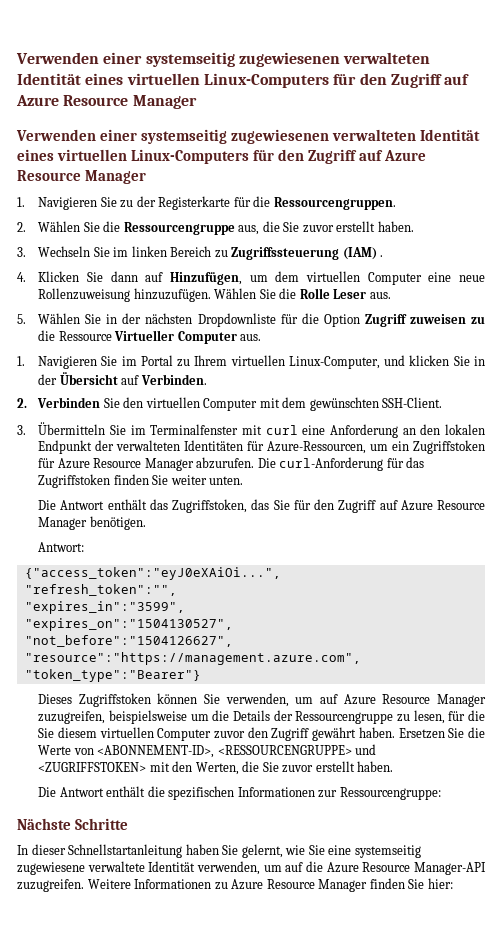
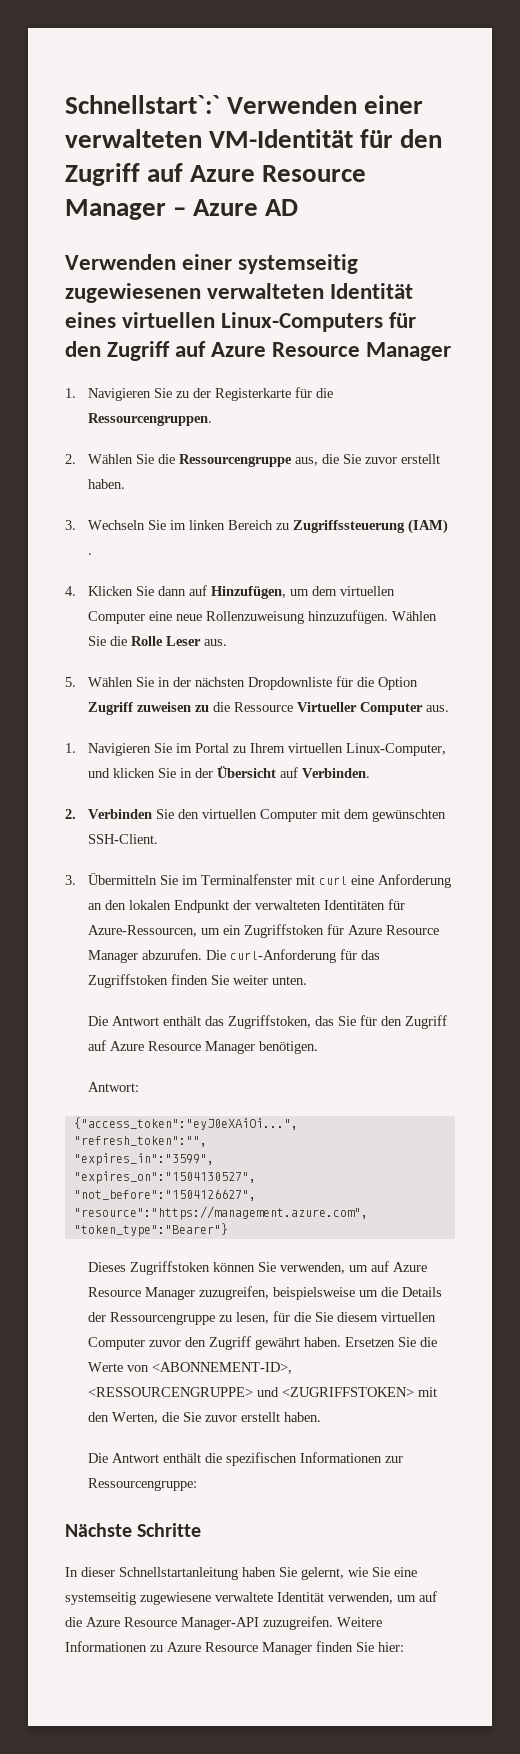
[16,52,431,67] [17,73,470,88] [16,95,197,109] Verwenden einer systemseitig zugewiesenen verwalteten Identität eines virtuellen Linux-Computers für den Zugriff auf Azure Resource Manager -> [65,95,424,114] [65,129,443,148] [65,163,367,186] [65,199,299,220] Schnellstart`:` Verwenden einer verwalteten VM-Identität für den Zugriff auf Azure Resource Manager – Azure AD

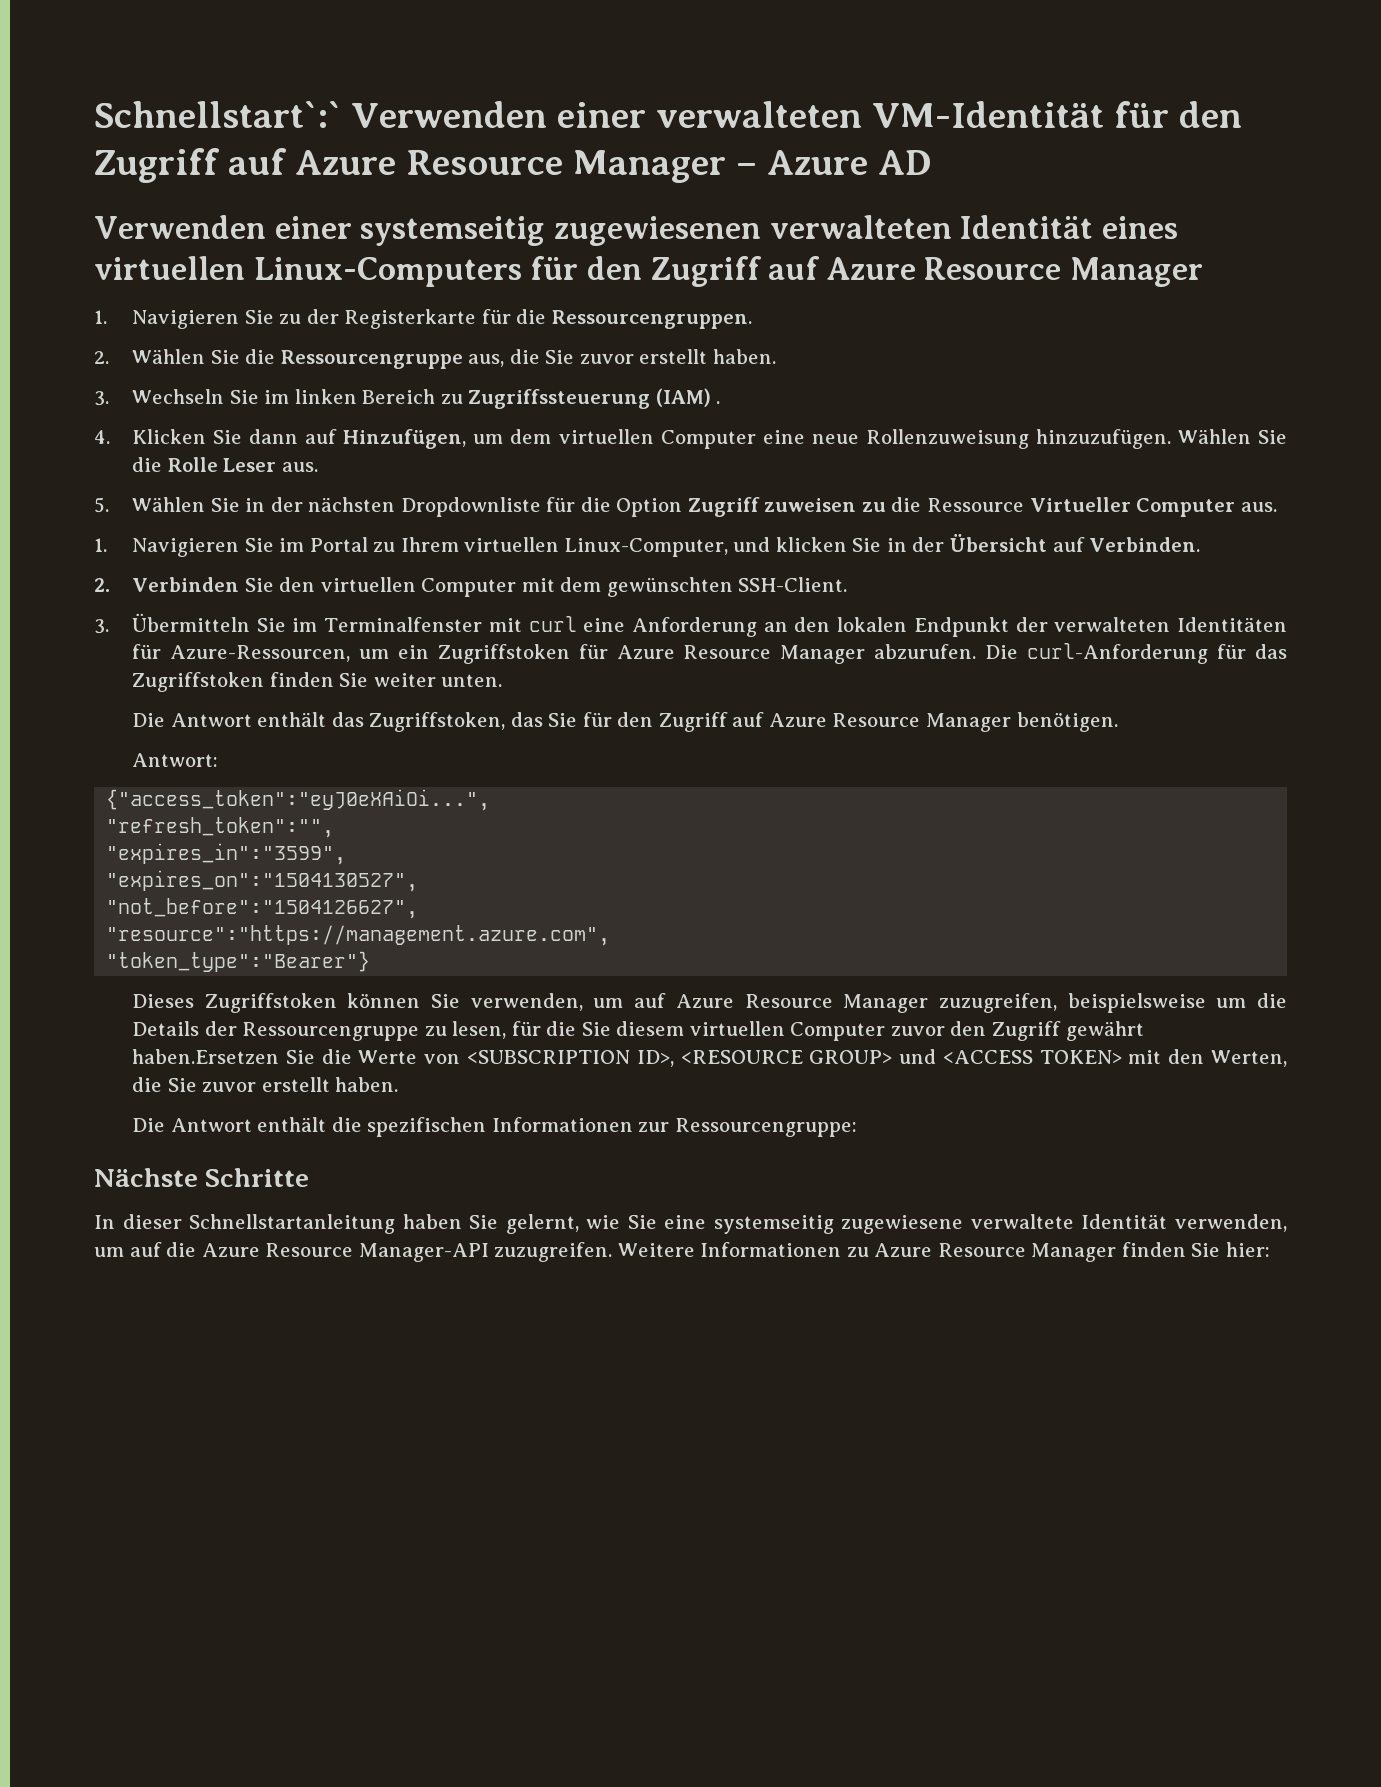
[304,1337,396,1347] haben. Ersetzen -> [132,1049,280,1064] haben.Ersetzen
[152,1362,293,1374] [88,1387,415,1397] <ABONNEMENT-ID>, <RESSOURCENGRUPPE> und <ZUGRIFFSTOKEN> -> [466,1049,1122,1067] <SUBSCRIPTION ID>, <RESOURCE GROUP> und <ACCESS TOKEN>

